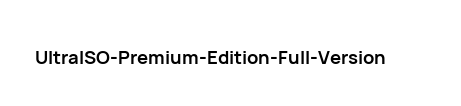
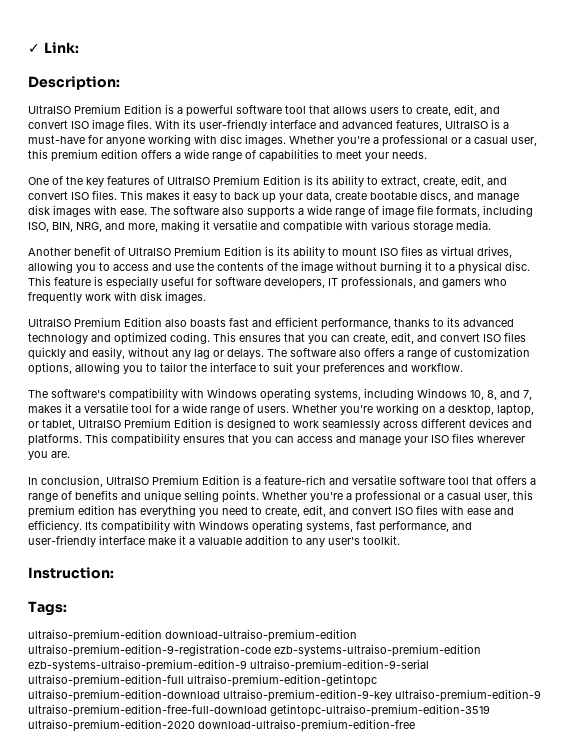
[35,51,386,64] UltraISO-Premium-Edition-Full-Version -> [28,42,79,53] [28,76,120,90] [28,104,500,117] [28,119,509,131] [28,134,537,147] [28,149,427,162] [28,175,507,187] [28,190,519,203] [28,205,533,218] [28,220,491,233] [28,246,512,258] [28,261,530,274] [28,276,507,289] [28,291,206,304] [28,317,514,330] [28,332,526,345] [28,347,530,360] [28,362,463,375] [28,388,532,401] [28,403,534,416] [28,418,532,430] [28,433,525,446] [28,451,70,460] [28,475,536,487] [28,490,533,503] [28,505,514,518] [28,520,472,533] [28,535,400,547] [28,567,114,579] [28,601,67,616] [28,629,357,642] [28,644,481,657] [28,659,429,672] [28,674,377,687] [28,689,541,702] [28,704,490,717] [28,719,415,732] ✓ Link: // Description: // UltraISO Premium Edition is a powerful software tool that allows users to create, edit, and convert ISO image files. With its user-friendly interface and advanced features, UltraISO is a must-have for anyone working with disc images. Whether you're a professional or a casual user, this premium edition offers a wide range of capabilities to meet your needs. // One of the key features of UltraISO Premium Edition is its ability to extract, create, edit, and convert ISO files. This makes it easy to back up your data, create bootable discs, and manage disk images with ease. The software also supports a wide range of image file formats, including ISO, BIN, NRG, and more, making it versatile and compatible with various storage media. // Another benefit of UltraISO Premium Edition is its ability to mount ISO files as virtual drives, allowing you to access and use the contents of the image without burning it to a physical disc. This feature is especially useful for software developers, IT professionals, and gamers who frequently work with disk images. // UltraISO Premium Edition also boasts fast and efficient performance, thanks to its advanced technology and optimized coding. This ensures that you can create, edit, and convert ISO files quickly and easily, without any lag or delays. The software also offers a range of customization options, allowing you to tailor the interface to suit your preferences and workflow. // The software's compatibility with Windows operating systems, including Windows 10, 8, and 7, makes it a versatile tool for a wide range of users. Whether you're working on a desktop, laptop, or tablet, UltraISO Premium Edition is designed to work seamlessly across different devices and platforms. This compatibility ensures that you can access and manage your ISO files wherever you are. // In conclusion, UltraISO Premium Edition is a feature-rich and versatile software tool that offers a range of benefits and unique selling points. Whether you're a professional or a casual user, this premium edition has everything you need to create, edit, and convert ISO files with ease and efficiency. Its compatibility with Windows operating systems, fast performance, and user-friendly interface make it a valuable addition to any user's toolkit. // Instruction: // Tags: // ultraiso-premium-edition download-ultraiso-premium-edition ultraiso-premium-edition-9-registration-code ezb-systems-ultraiso-premium-edition ezb-systems-ultraiso-premium-edition-9 ultraiso-premium-edition-9-serial ultraiso-premium-edition-full ultraiso-premium-edition-getintopc ultraiso-premium-edition-download ultraiso-premium-edition-9-key ultraiso-premium-edition-9 ultraiso-premium-edition-free-full-download getintopc-ultraiso-premium-edition-3519 ultraiso-premium-edition-2020 download-ultraiso-premium-edition-free

